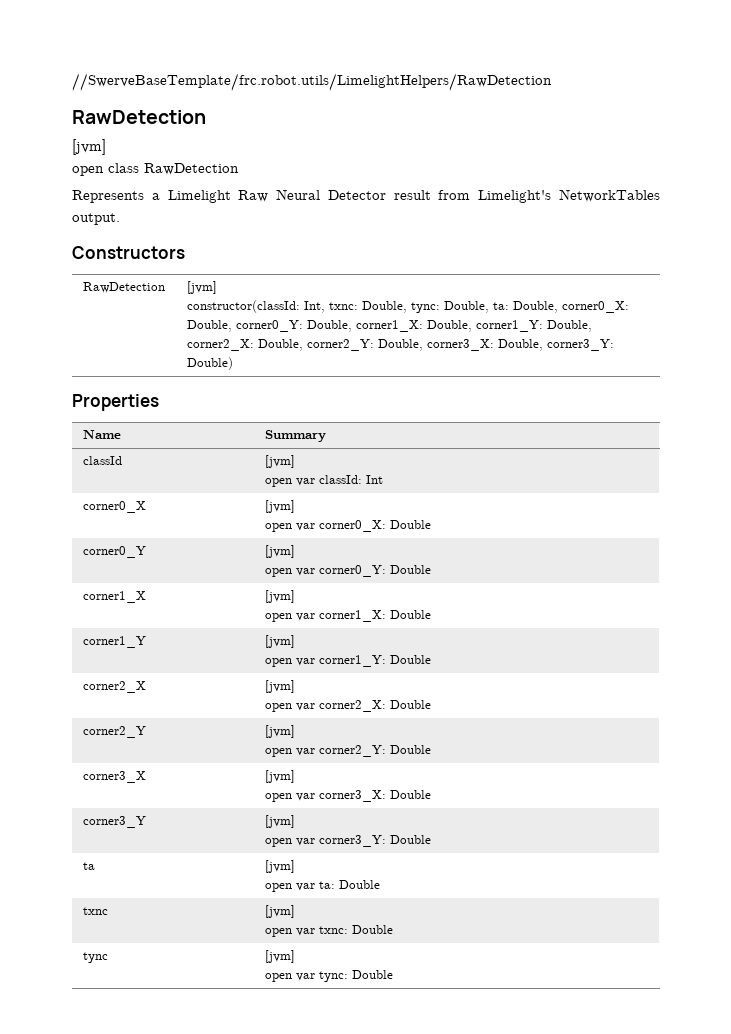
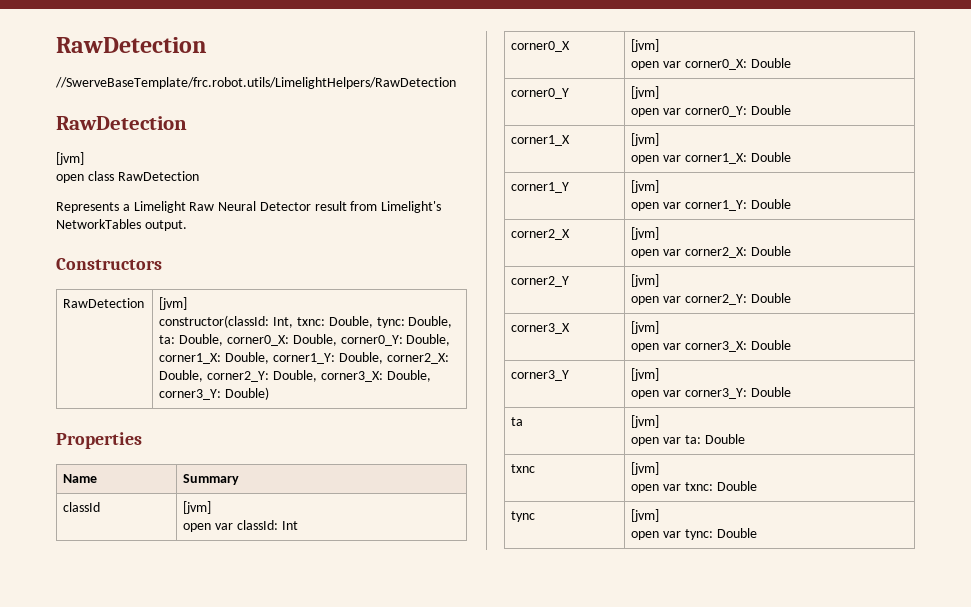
(72, 82) none -> [56,37,207,53] RawDetection //

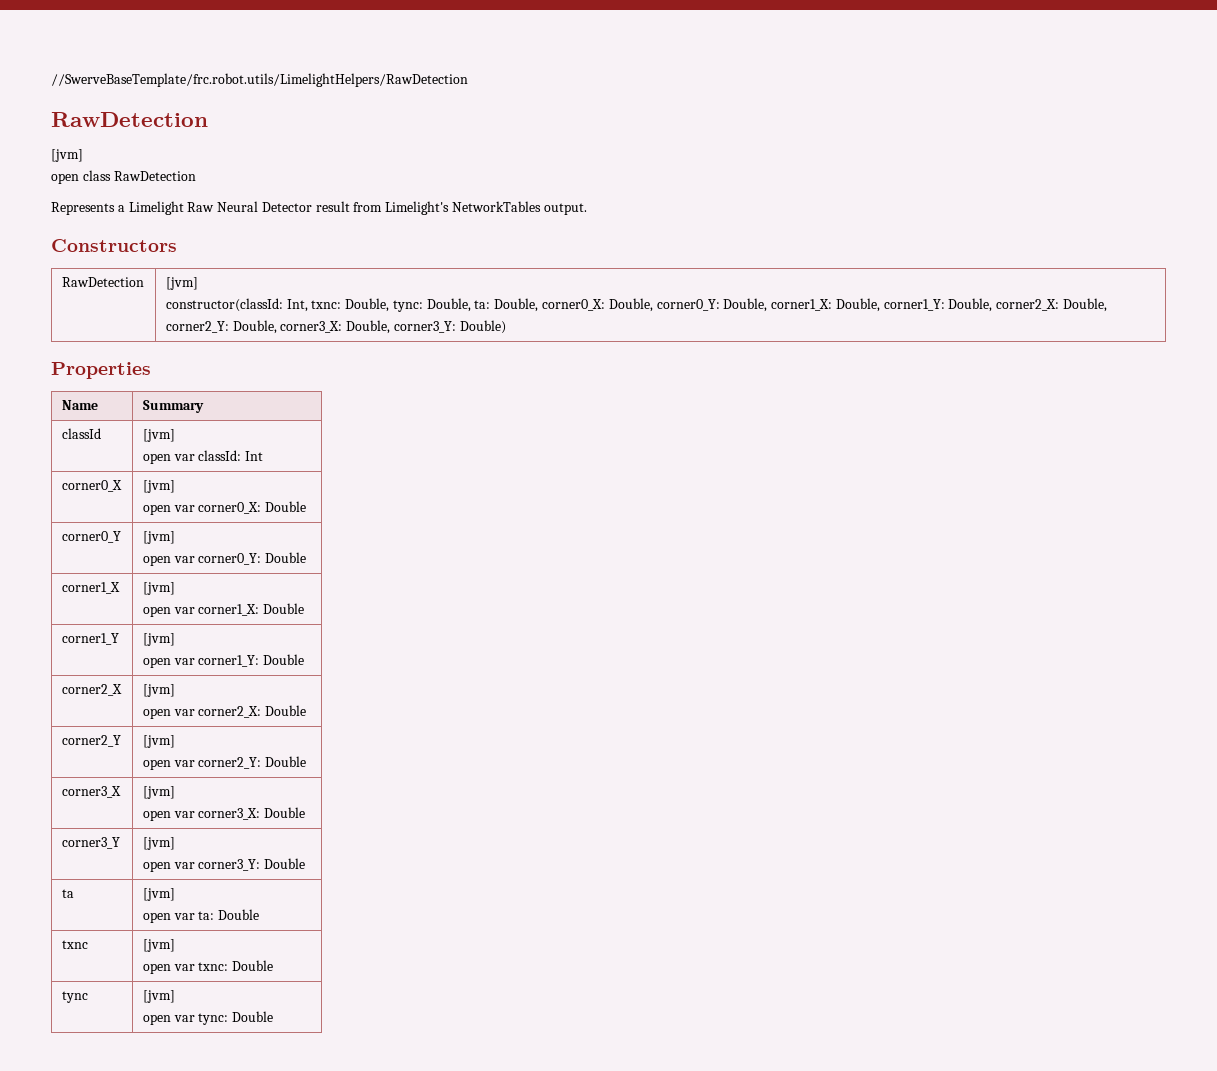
[56,37,207,53] RawDetection // -> (51, 80) none

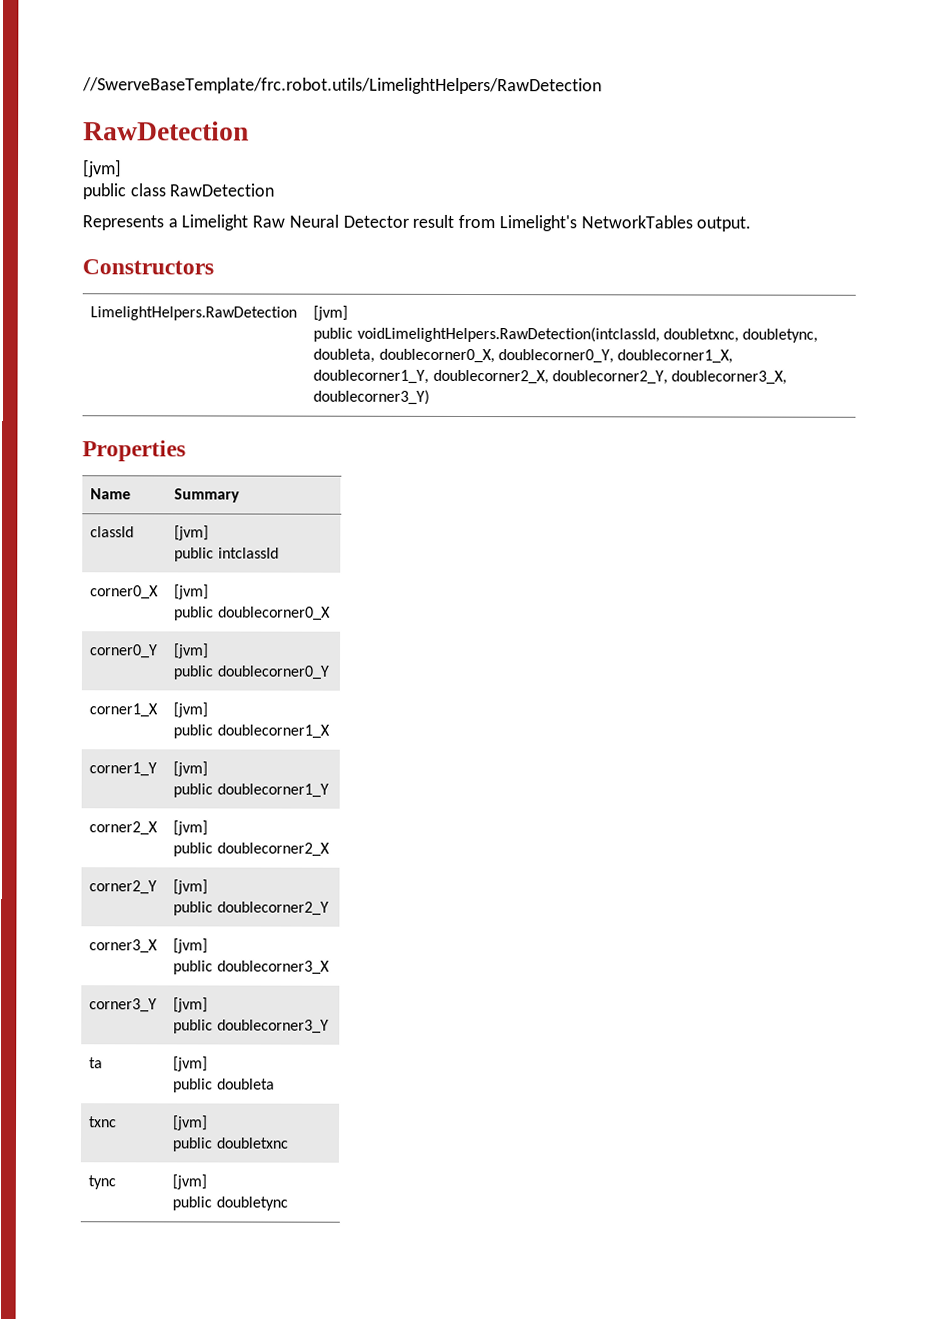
[51,173,79,184] open -> [82,183,126,200] public
[61,277,144,287] [165,277,198,290] [165,298,1108,312] [165,320,506,334] RawDetection | [jvm] // constructor(classId: Int, txnc: Double, tync: Double, ta: Double, corner0_X: Double, corner0_Y: Double, corner1_X: Double, corner1_Y: Double, corner2_X: Double, corner2_Y: Double, corner3_X: Double, corner3_Y: Double) -> [90,306,298,321] [313,305,349,321] [313,326,819,343] [313,348,734,364] [313,369,788,385] [313,389,431,405] LimelightHelpers.RawDetection | [jvm] // public voidLimelightHelpers.RawDetection(intclassId, doubletxnc, doubletync, doubleta, doublecorner0_X, doublecorner0_Y, doublecorner1_X, doublecorner1_Y, doublecorner2_X, doublecorner2_Y, doublecorner3_X, doublecorner3_Y)
[142,450,264,464] [61,480,122,492] [142,480,175,493] [142,501,307,515] [61,531,121,543] [142,531,175,544] [142,552,307,566] [61,582,120,594] [142,582,175,595] [142,603,305,617] [61,633,119,645] [142,633,175,646] [142,654,305,668] [61,684,122,696] [142,684,175,697] [142,705,307,719] [61,735,121,747] [142,735,175,748] [142,756,307,770] [61,786,121,798] [142,786,175,799] [142,807,306,821] [61,837,120,849] [142,837,175,850] [142,858,306,872] [61,889,74,898] [142,888,175,901] [142,909,260,923] [61,940,88,949] [142,939,175,952] [142,960,274,974] [61,991,88,1003] [142,990,175,1003] [142,1011,274,1025] open var classId: Int // corner0_X | [jvm] // open var corner0_X: Double // corner0_Y | [jvm] // open var corner0_Y: Double // corner1_X | [jvm] // open var corner1_X: Double // corner1_Y | [jvm] // open var corner1_Y: Double // corner2_X | [jvm] // open var corner2_X: Double // corner2_Y | [jvm] // open var corner2_Y: Double // corner3_X | [jvm] // open var corner3_X: Double // corner3_Y | [jvm] // open var corner3_Y: Double // ta | [jvm] // open var ta: Double // txnc | [jvm] // open var txnc: Double // tync | [jvm] // open var tync: Double -> [174,547,279,562] [90,585,160,600] [174,584,210,600] [174,606,331,621] [90,644,159,659] [174,643,210,659] [173,665,329,680] [89,703,159,718] [173,702,209,718] [173,724,330,739] [89,762,158,777] [173,761,209,777] [173,783,329,798] [89,821,159,836] [173,820,209,836] [173,842,330,857] [89,880,158,895] [173,879,209,895] [173,901,329,916] [89,939,159,954] [173,938,209,954] [173,960,330,975] [89,998,158,1013] [173,997,209,1013] [173,1019,329,1034] [89,1057,104,1069] [173,1056,209,1072] [173,1078,275,1093] [89,1116,118,1128] [173,1115,209,1131] [172,1137,289,1152] [88,1175,117,1190] [172,1174,208,1190] [172,1196,288,1211] public intclassId // corner0_X | [jvm] // public doublecorner0_X // corner0_Y | [jvm] // public doublecorner0_Y // corner1_X | [jvm] // public doublecorner1_X // corner1_Y | [jvm] // public doublecorner1_Y // corner2_X | [jvm] // public doublecorner2_X // corner2_Y | [jvm] // public doublecorner2_Y // corner3_X | [jvm] // public doublecorner3_X // corner3_Y | [jvm] // public doublecorner3_Y // ta | [jvm] // public doubleta // txnc | [jvm] // public doubletxnc // tync | [jvm] // public doubletync

